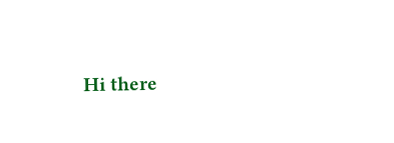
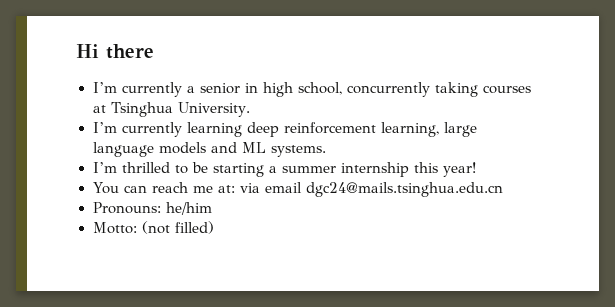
(159, 83) none -> [92,82,531,97] [92,102,251,117] [92,122,477,137] [92,142,326,157] [92,162,476,177] [92,182,504,197] [92,202,212,215] [92,221,214,234] // I’m currently a senior in high school, concurrently taking courses at Tsinghua University. // I’m currently learning deep reinforcement learning, large language models and ML systems. // I’m thrilled to be starting a summer internship this year! // You can reach me at: via email dgc24@mails.tsinghua.edu.cn // Pronouns: he/him // Motto: (not filled)

